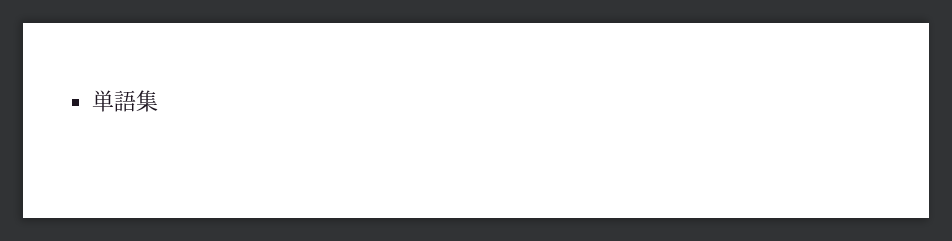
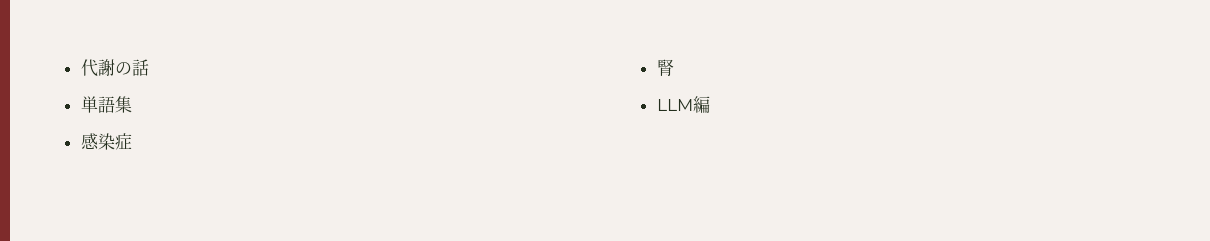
(92, 101) none -> [80,59,149,77] 代謝の話 //
(159, 101) none -> [80,133,132,150] [656,59,674,76] [656,96,710,113] // 感染症 // 腎 // LLM編

